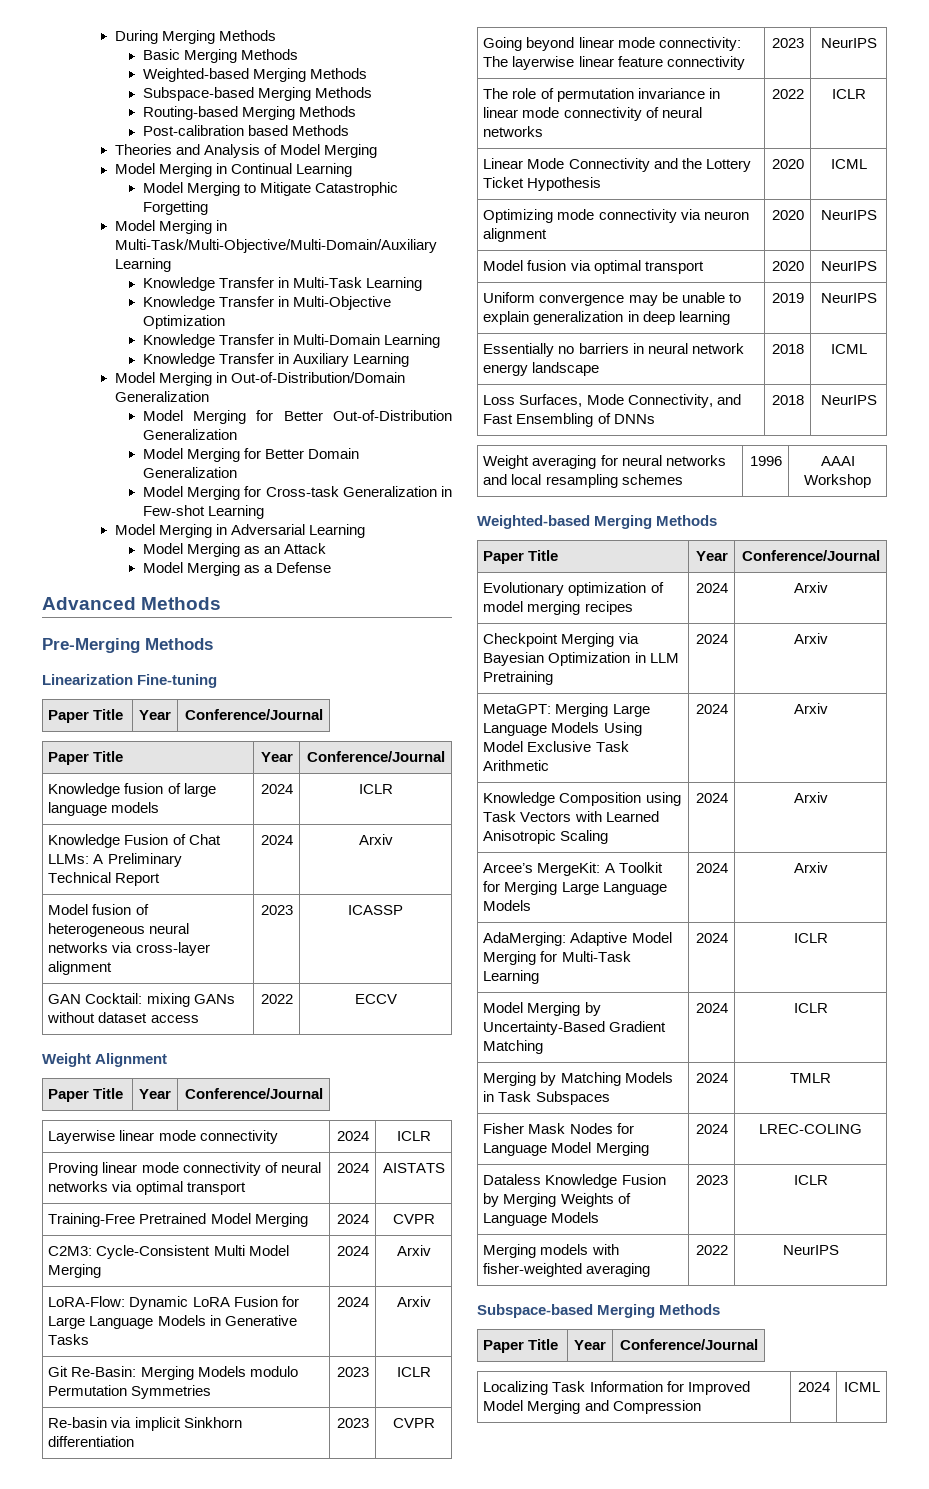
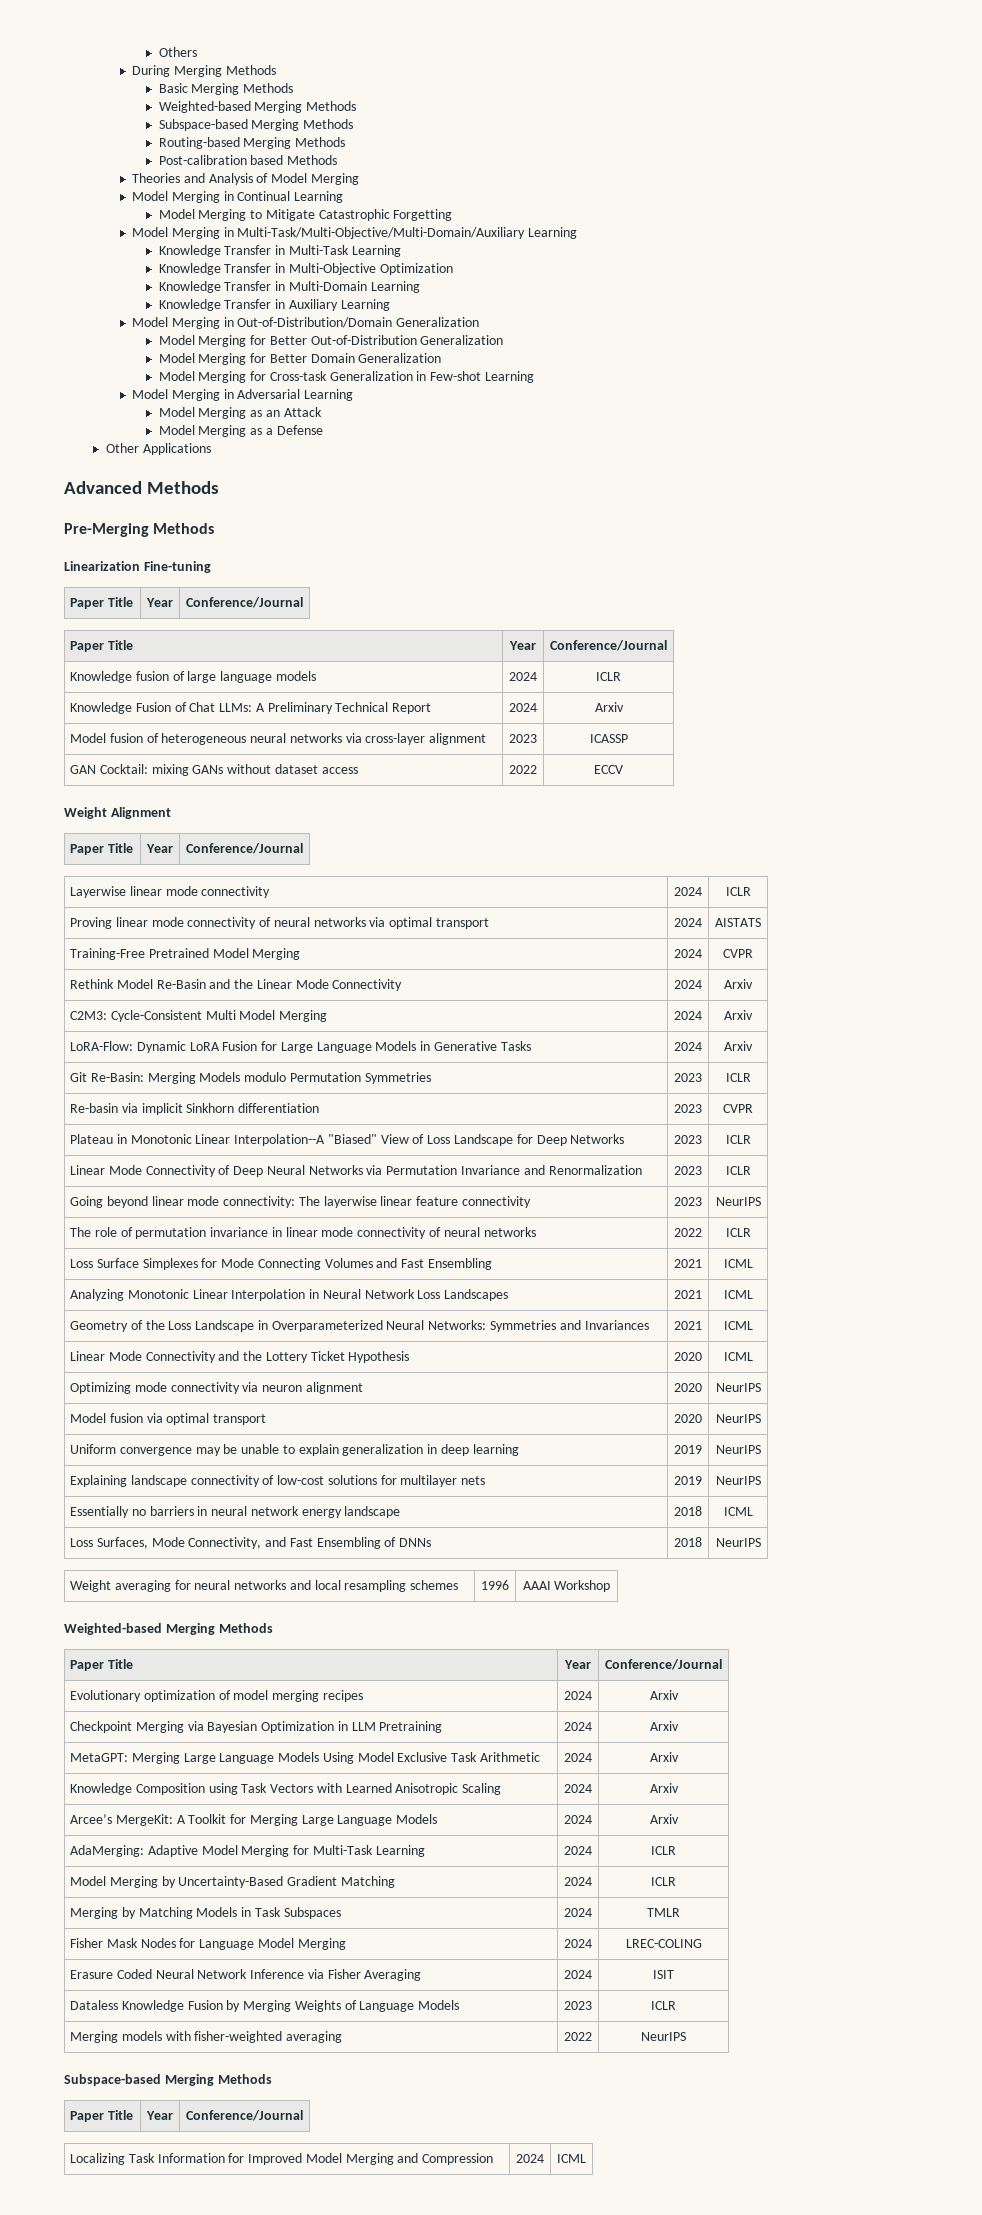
(114, 37) none -> [158,47,197,57] Others //
(332, 567) none -> [105,443,211,455] // Other Applications
(435, 1219) none -> [69,979,403,991] [674,980,702,989] [724,979,753,989] // Rethink Model Re-Basin and the Linear Mode Connectivity | 2024 | Arxiv
(435, 1423) none -> [69,1134,625,1146] [674,1135,702,1144] [725,1135,751,1144] [69,1165,642,1177] [674,1166,702,1175] [725,1166,751,1175] // Plateau in Monotonic Linear Interpolation--A "Biased" View of Loss Landscape for Deep Networks | 2023 | ICLR // Linear Mode Connectivity of Deep Neural Networks via Permutation Invariance and Renormalization | 2023 | ICLR
(866, 94) none -> [69,1258,493,1270] [674,1259,702,1268] [723,1259,753,1268] [69,1289,509,1301] [674,1290,702,1299] [723,1290,753,1299] [69,1320,649,1332] [674,1321,702,1330] [723,1321,753,1330] // Loss Surface Simplexes for Mode Connecting Volumes and Fast Ensembling | 2021 | ICML // Analyzing Monotonic Linear Interpolation in Neural Network Loss Landscapes | 2021 | ICML // Geometry of the Loss Landscape in Overparameterized Neural Networks: Symmetries and Invariances | 2021 | ICML
(877, 298) none -> [69,1475,486,1487] [674,1476,702,1485] [715,1476,761,1485] // Explaining landscape connectivity of low-cost solutions for multilayer nets | 2019 | NeurIPS
(862, 1129) none -> [69,1969,422,1981] [564,1970,592,1979] [653,1970,674,1979] // Erasure Coded Neural Network Inference via Fisher Averaging | 2024 | ISIT

